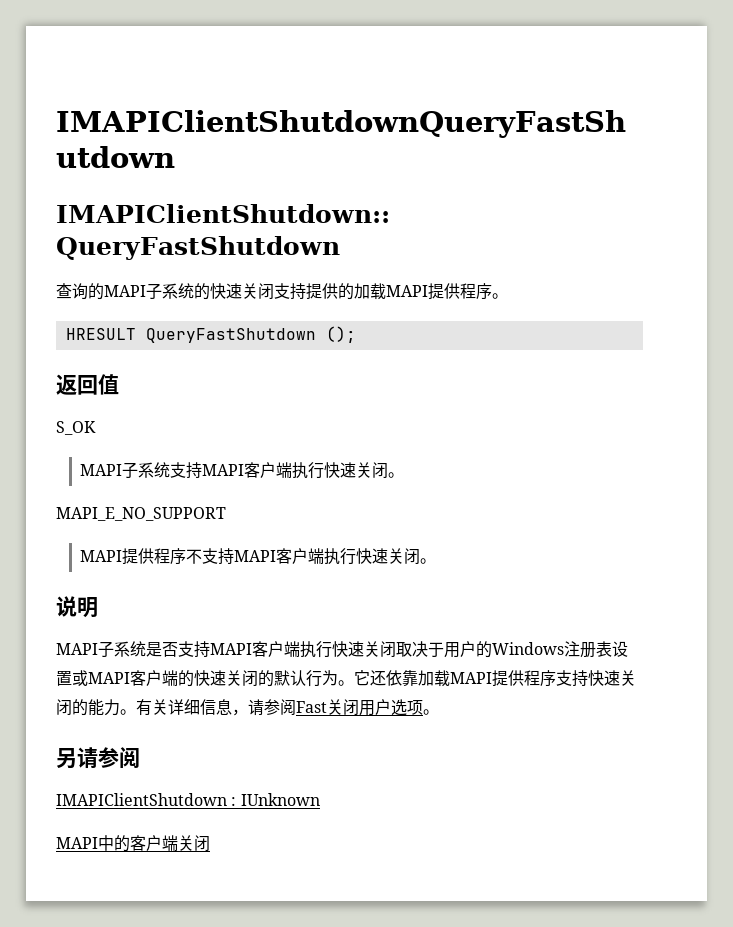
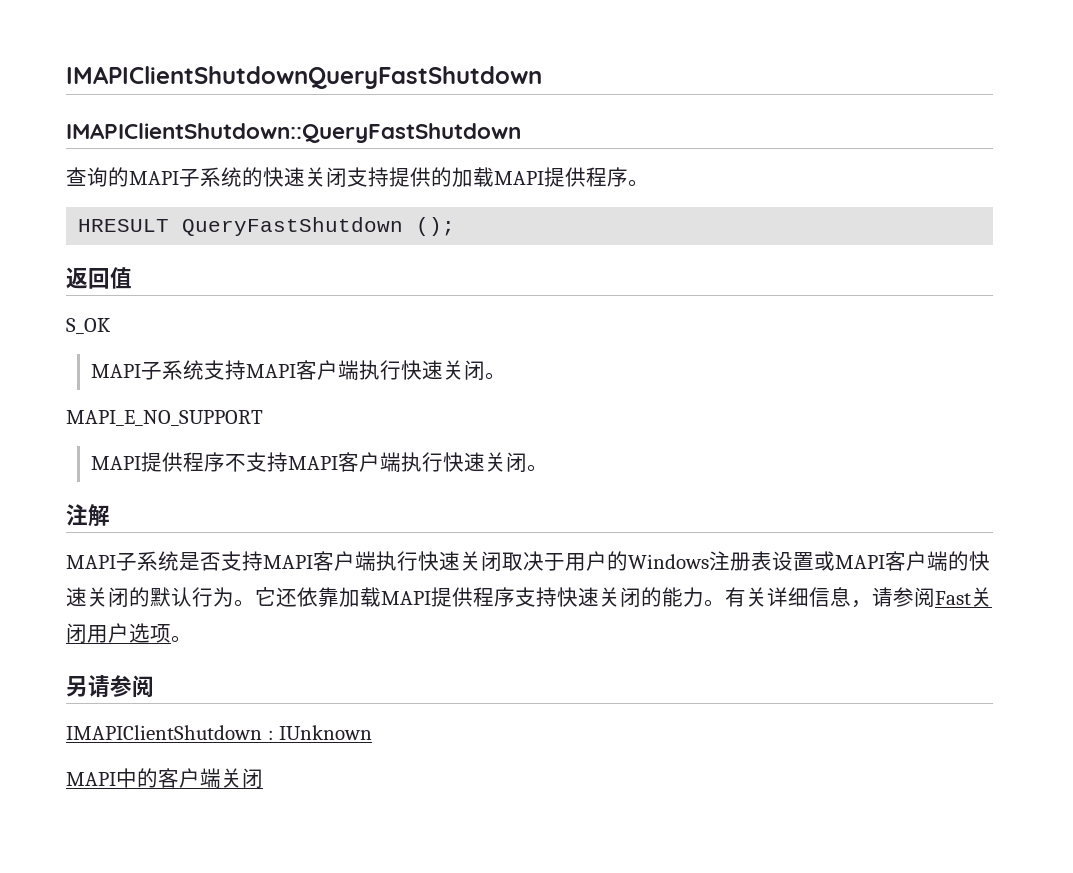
[56,596,98,618] 说明 -> [66,504,110,527] 注解

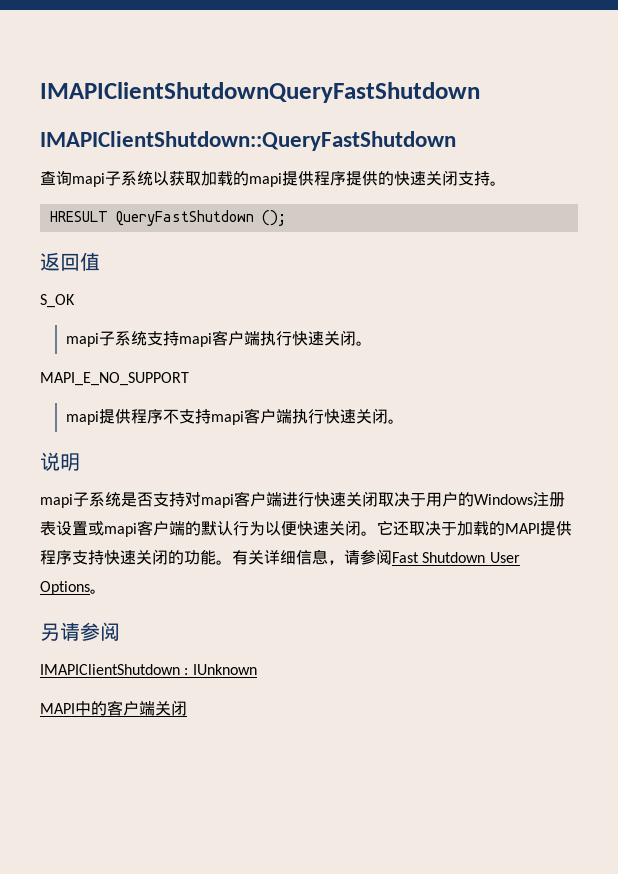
[108,167,628,188] 的MAPI子系统的快速关闭支持提供的加载MAPI提供程序 -> [72,170,490,187] mapi子系统以获取加载的mapi提供程序提供的快速关闭支持
[91,364,142,378] MAPI -> [66,333,100,347] mapi
[246,364,297,378] MAPI -> [179,333,213,347] mapi
[91,456,142,470] MAPI -> [66,411,100,425] mapi
[288,452,549,473] [66,504,110,527] [66,555,116,569] MAPI客户端执行快速关闭。 // 注解 // MAPI -> [211,408,405,425] [40,452,80,471] [40,494,73,508] mapi客户端执行快速关闭。 // 说明 // mapi
[263,551,397,571] MAPI客户端执 -> [185,491,298,508] 对mapi客户端进
[835,555,885,569] MAPI -> [104,523,137,537] mapi
[969,551,990,571] [66,587,381,608] 快速关闭的默认行为。它还依靠加载 -> [201,520,505,536] 默认行为以便快速关闭。它还取决于加载的
[662,587,704,607] 能力 -> [184,550,216,565] 功能
[971,587,992,607] [66,623,171,644] 关闭用户选项 -> [422,552,520,563] [40,581,90,595] Shutdown User Options

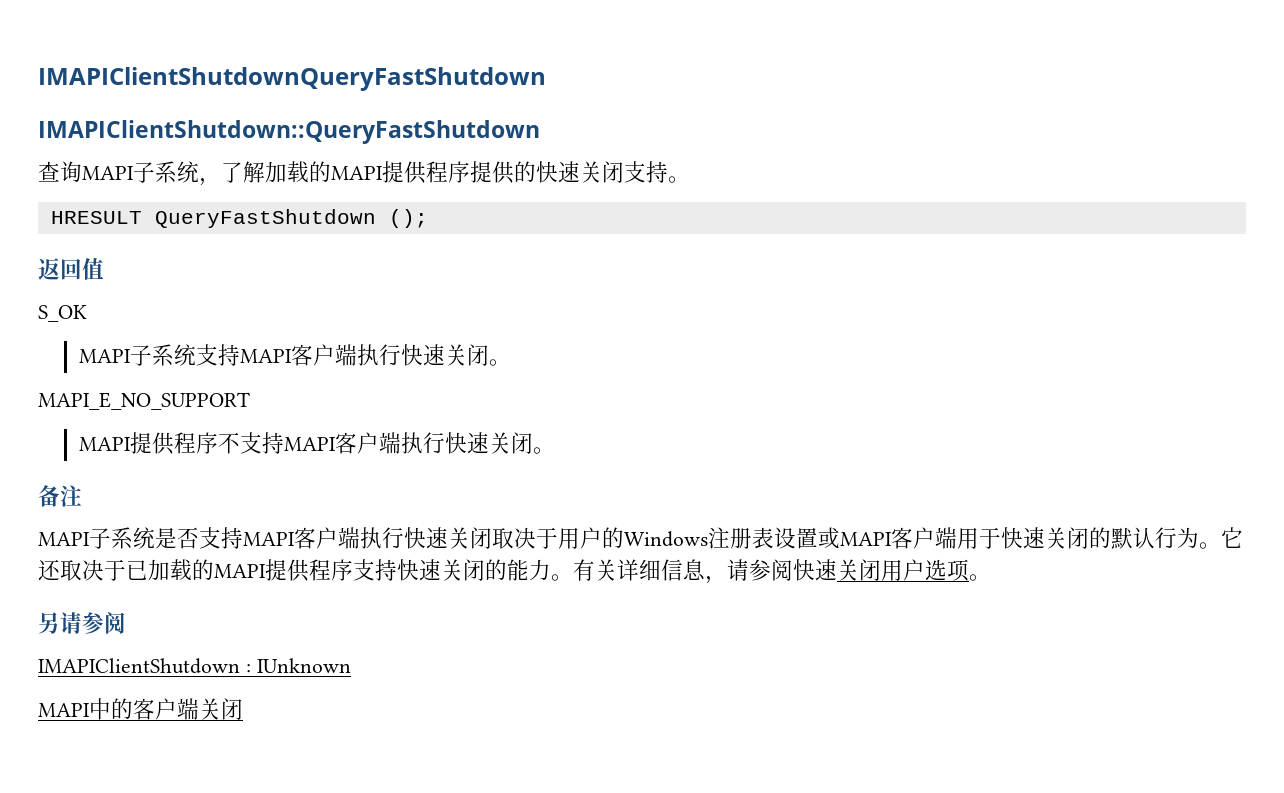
[72,171,282,187] mapi子系统以获取加载的mapi -> [82,161,383,186] MAPI子系统，了解加载的MAPI
[66,333,100,347] mapi -> [78,349,131,363] MAPI
[179,333,213,347] mapi -> [239,349,292,363] MAPI
[66,411,100,425] mapi -> [78,437,131,451] MAPI
[211,408,405,425] [40,452,80,471] [40,494,73,508] mapi客户端执行快速关闭。 // 说明 // mapi -> [283,432,555,454] [38,485,82,507] [38,532,90,546] MAPI客户端执行快速关闭。 // 备注 // MAPI
[185,491,298,508] 对mapi客户端进 -> [243,527,382,549] MAPI客户端执
[104,520,361,537] mapi客户端的默认行为以便快速关闭 -> [840,527,1199,549] MAPI客户端用于快速关闭的默认行为
(457, 529) none -> [126,560,148,580] 已
[184,550,216,565] 功能 -> [507,559,551,581] 能力
[392,552,520,563] [40,581,90,595] Fast Shutdown User Options -> [793,559,969,582] 快速关闭用户选项

